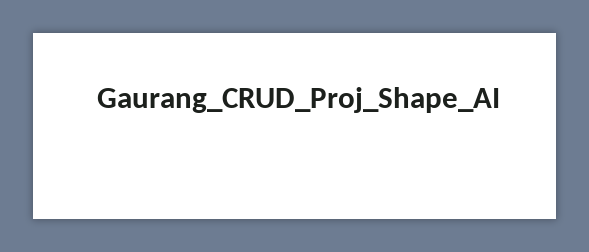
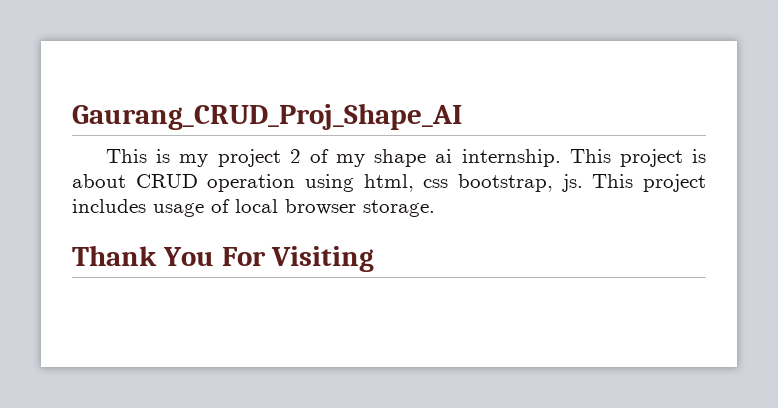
(500, 100) none -> [106,149,706,167] [72,174,706,192] [72,199,435,217] [72,245,375,272] // This is my project 2 of my shape ai internship. This project is about CRUD operation using html, css bootstrap, js. This project includes usage of local browser storage. // Thank You For Visiting

